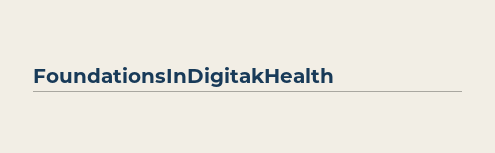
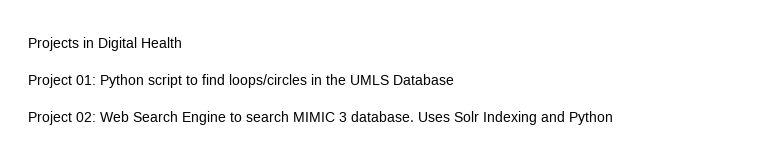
[33,67,334,87] FoundationsInDigitakHealth -> [28,37,182,51] [28,74,454,88] [28,111,613,125] Projects in Digital Health // Project 01: Python script to find loops/circles in the UMLS Database // Project 02: Web Search Engine to search MIMIC 3 database. Uses Solr Indexing and Python

